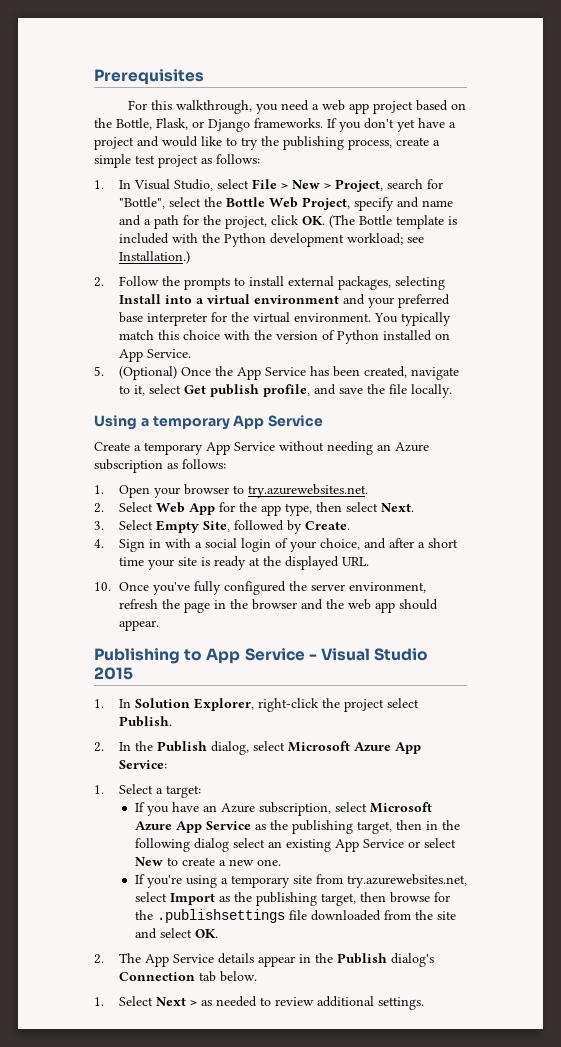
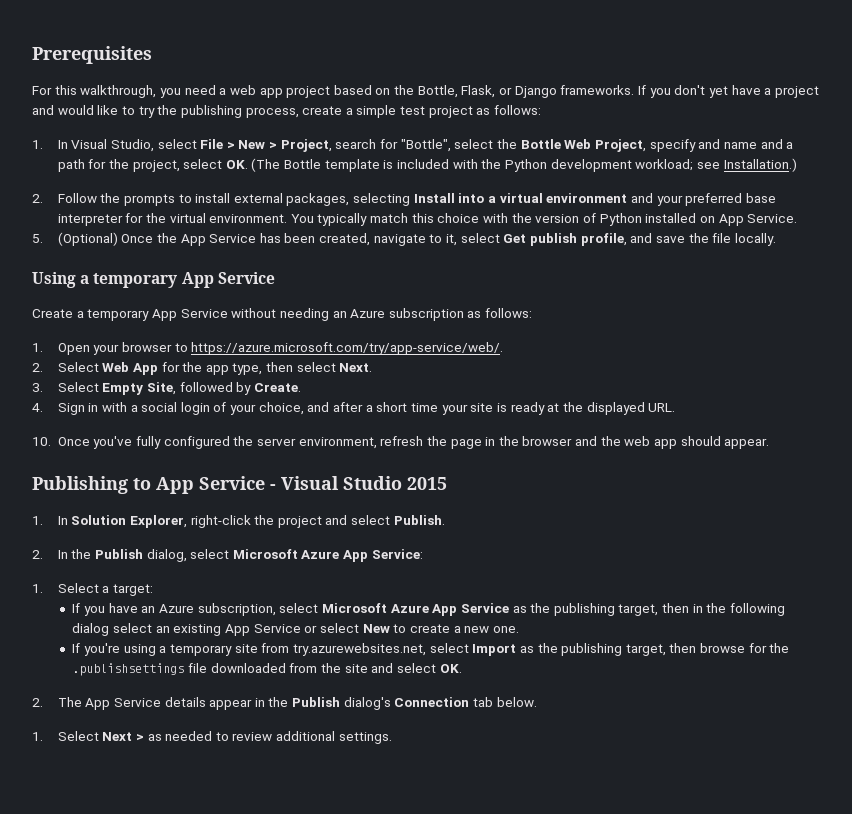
[271,215,300,225] click -> [183,159,223,169] select
[248,484,369,498] try.azurewebsites.net. -> [191,342,504,355] https://azure.microsoft.com/try/app-service/web/.
(385, 705) none -> [325,515,348,525] and

